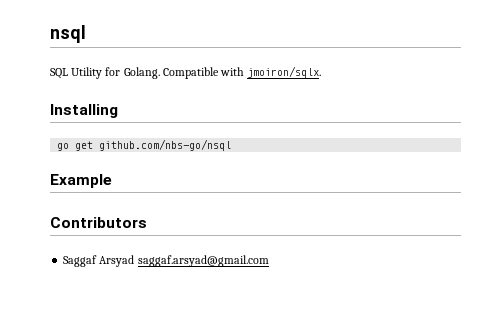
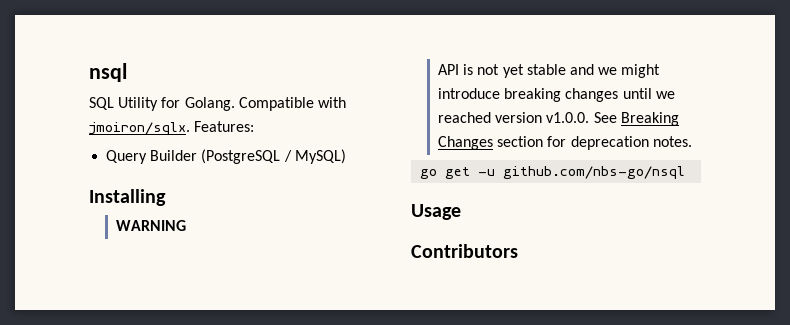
[50,104,118,118] // Installing -> [194,121,255,132] [106,149,346,164] [89,189,166,206] [116,220,187,231] [438,64,661,78] [438,88,675,102] [438,112,679,126] [438,136,692,150] Features: // Query Builder (PostgreSQL / MySQL) // Installing // WARNING // API is not yet stable and we might introduce breaking changes until we reached version v1.0.0. See Breaking Changes section for deprecation notes.
(94, 146) none -> [478,169,496,176] -u
[50,174,112,188] Example -> [411,204,461,220] Usage
[63,255,269,267] // Saggaf Arsyad saggaf.arsyad@gmail.com -> (518, 251) none

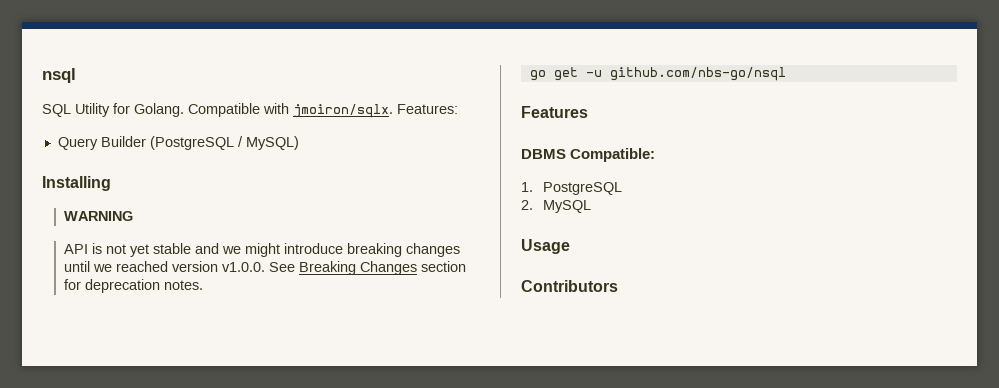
(686, 172) none -> [521,106,588,118] [521,148,656,162] [521,182,623,195] [521,200,592,213] // Features // DBMS Compatible: // 1. PostgreSQL // 2. MySQL

